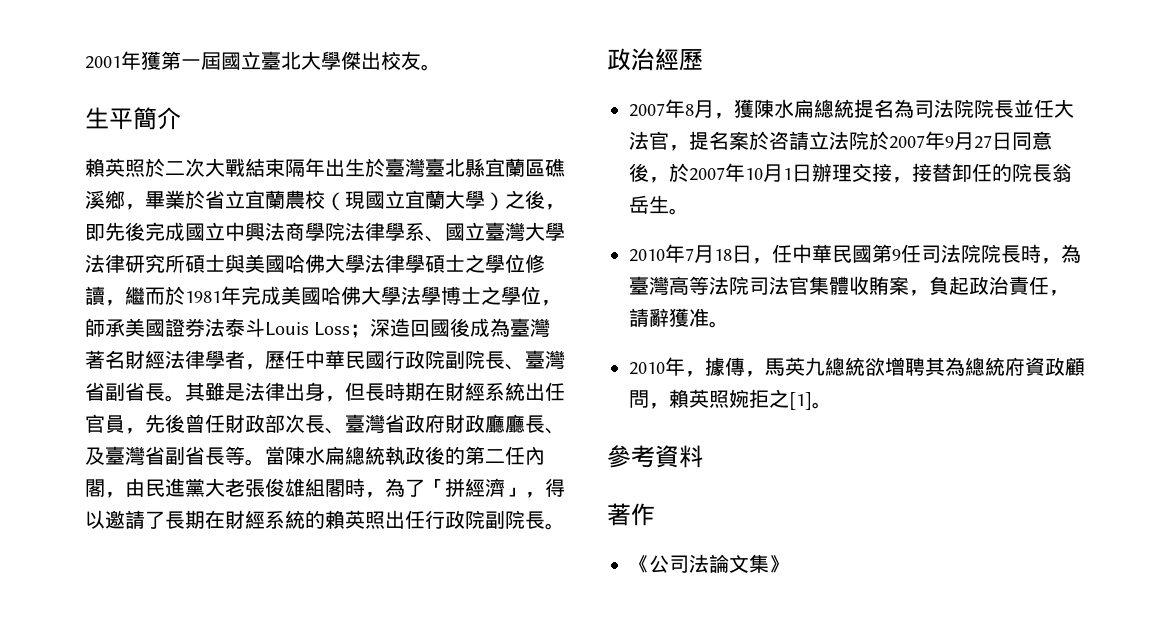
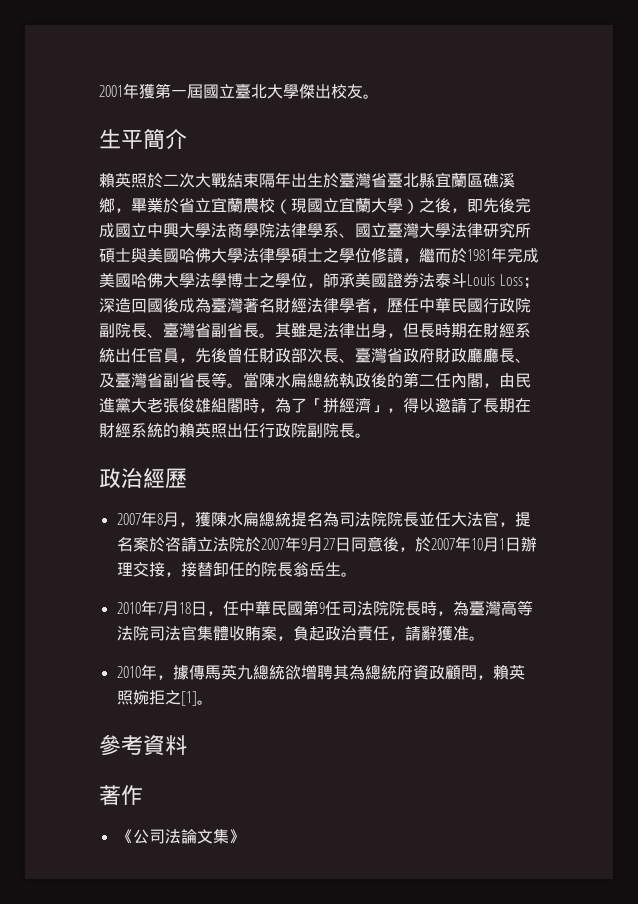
(425, 168) none -> [371,173,387,188] 省
(265, 232) none -> [179,222,211,238] 大學
[745,371,765,377] ， -> (205, 672) none

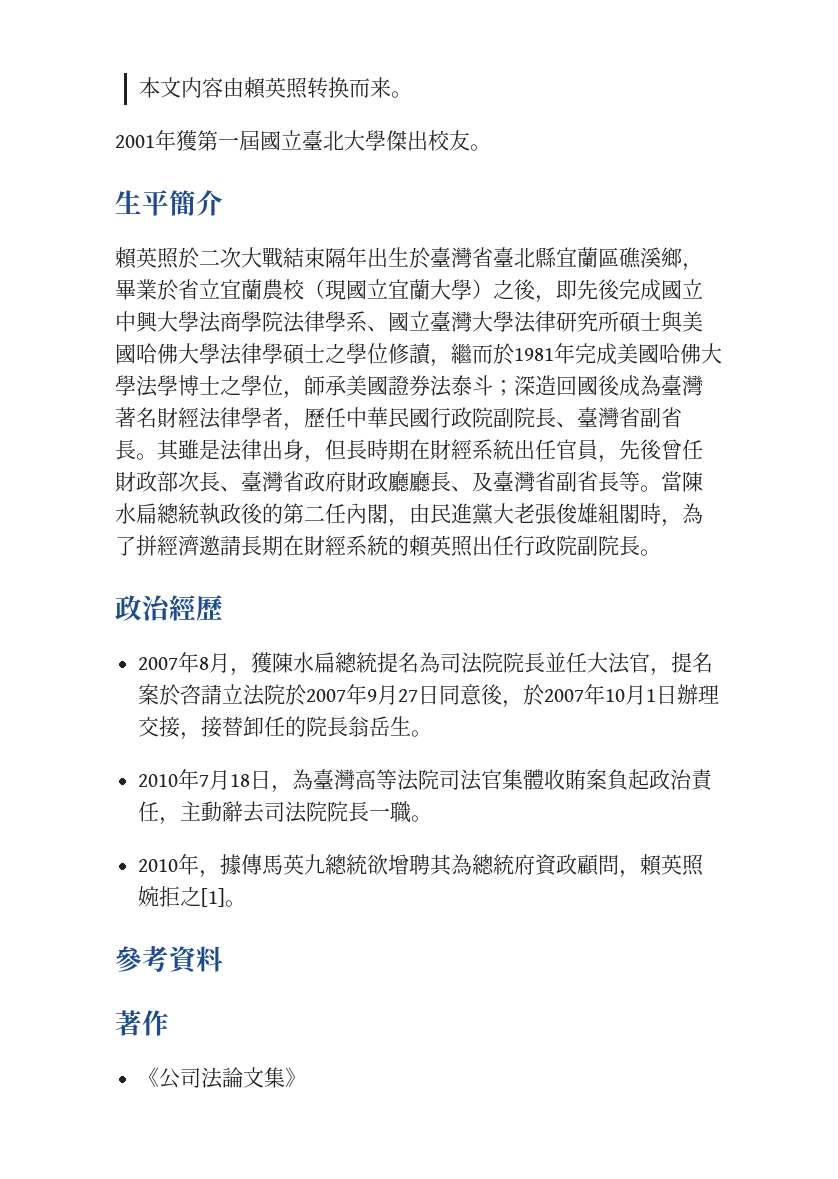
(99, 91) none -> [138,77,412,99] 本文内容由賴英照转换而来。 //
[467,274,523,286] Louis Loss -> (493, 385) none
[307,397,483,413] 「拼經濟」，得以邀請了 -> [136,535,241,556] 拼經濟邀請
[222,600,453,616] 任中華民國第9任司法院院長時， -> (293, 789) none
[276,636,293,641] ， -> (608, 779) none
[404,626,469,641] 請辭獲准 -> [180,801,412,823] 主動辭去司法院院長一職

